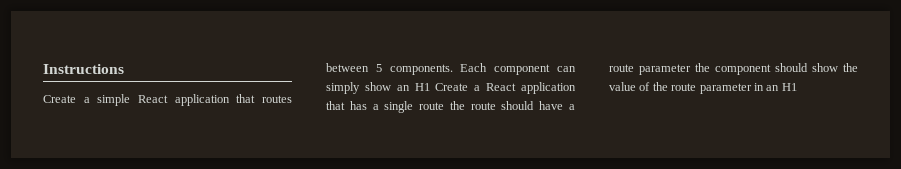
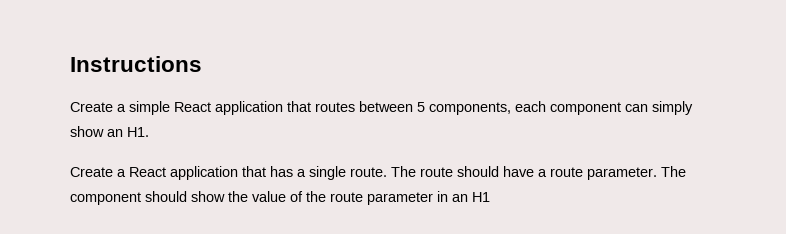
[389,63,488,75] components. Each -> [429,101,546,115] components, each
[414,83,430,91] H1 -> [127,127,149,137] H1. //
[419,101,465,110] route the -> [350,166,416,177] route. The
[639,63,710,75] parameter the -> [587,166,686,180] parameter. The

